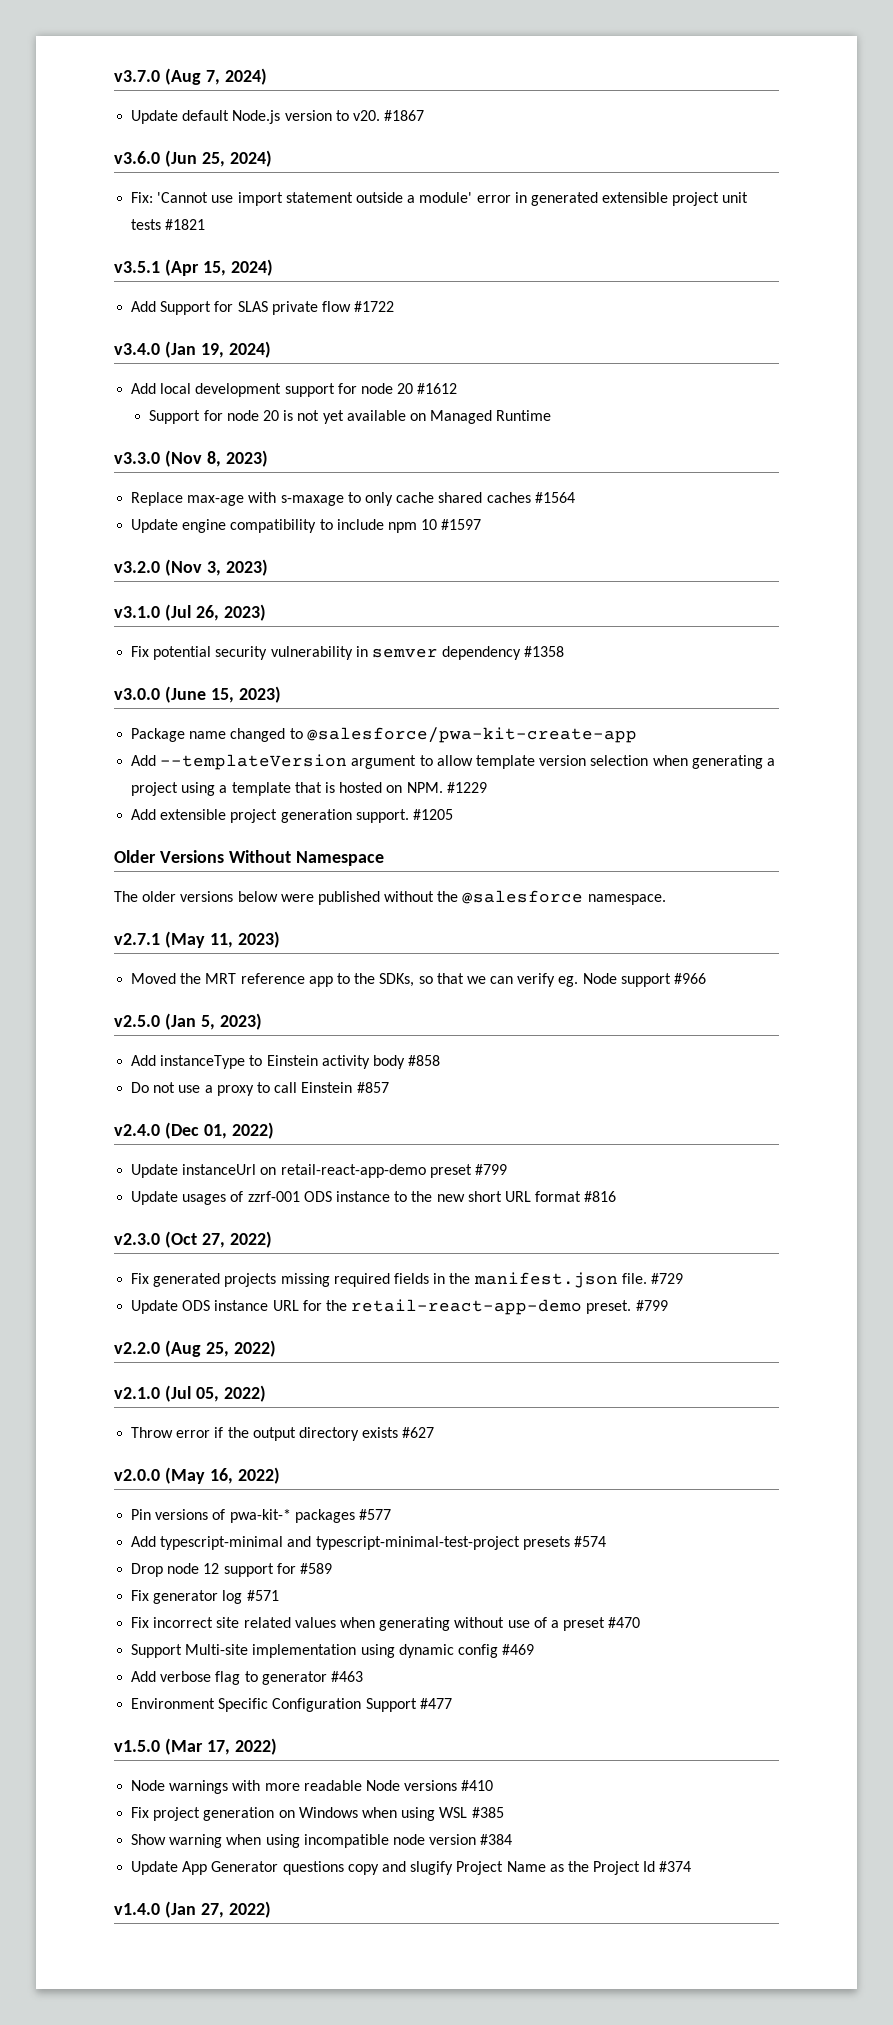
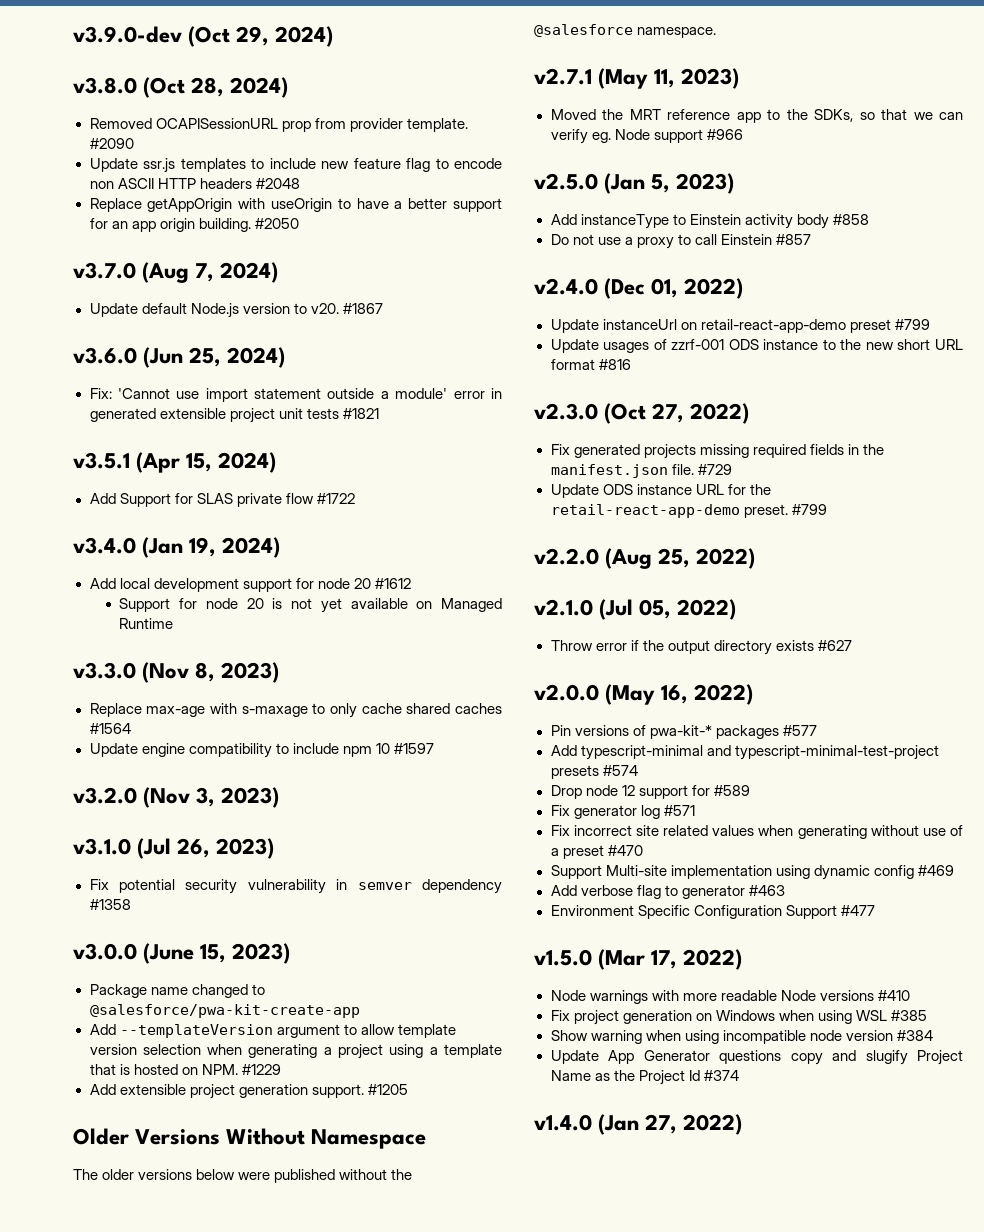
(114, 76) none -> [73,26,334,47] [73,77,289,98] [89,118,468,132] [89,138,134,149] [89,158,502,173] [89,178,300,189] [89,198,502,212] [89,218,299,232] v3.9.0-dev (Oct 29, 2024) // v3.8.0 (Oct 28, 2024) // Removed OCAPISessionURL prop from provider template. #2090 // Update ssr.js templates to include new feature flag to encode non ASCII HTTP headers #2048 // Replace getAppOrigin with useOrigin to have a better support for an app origin building. #2050 //

